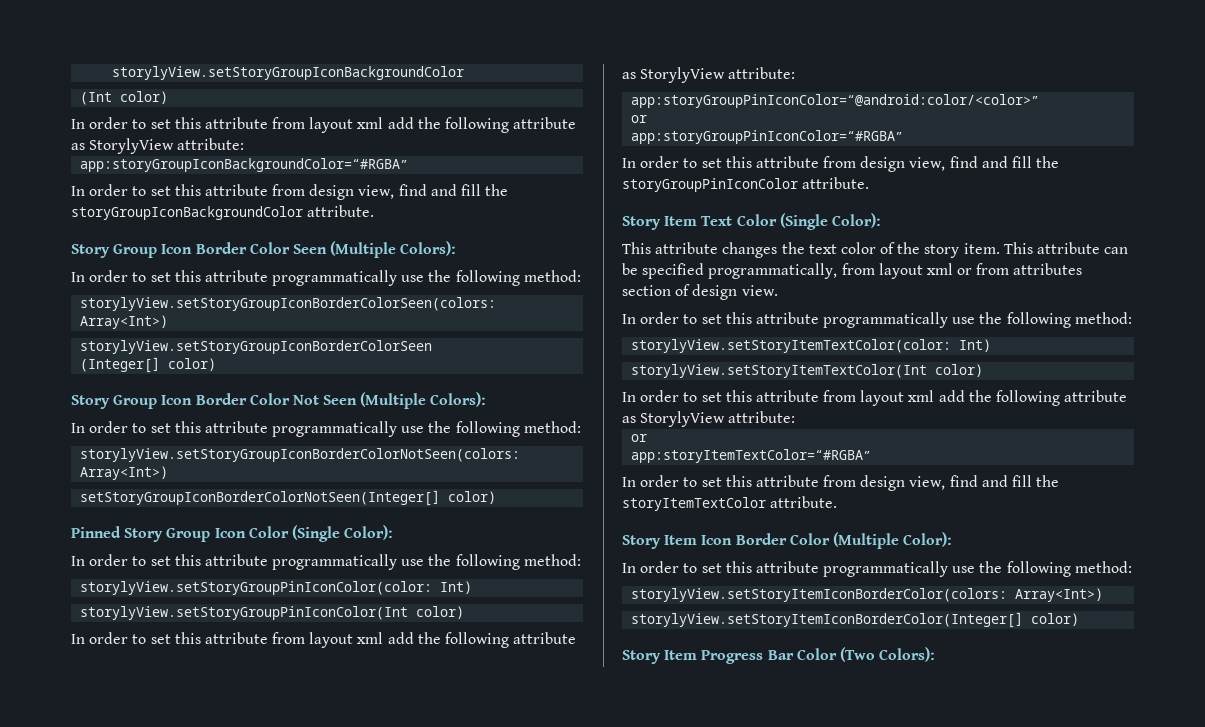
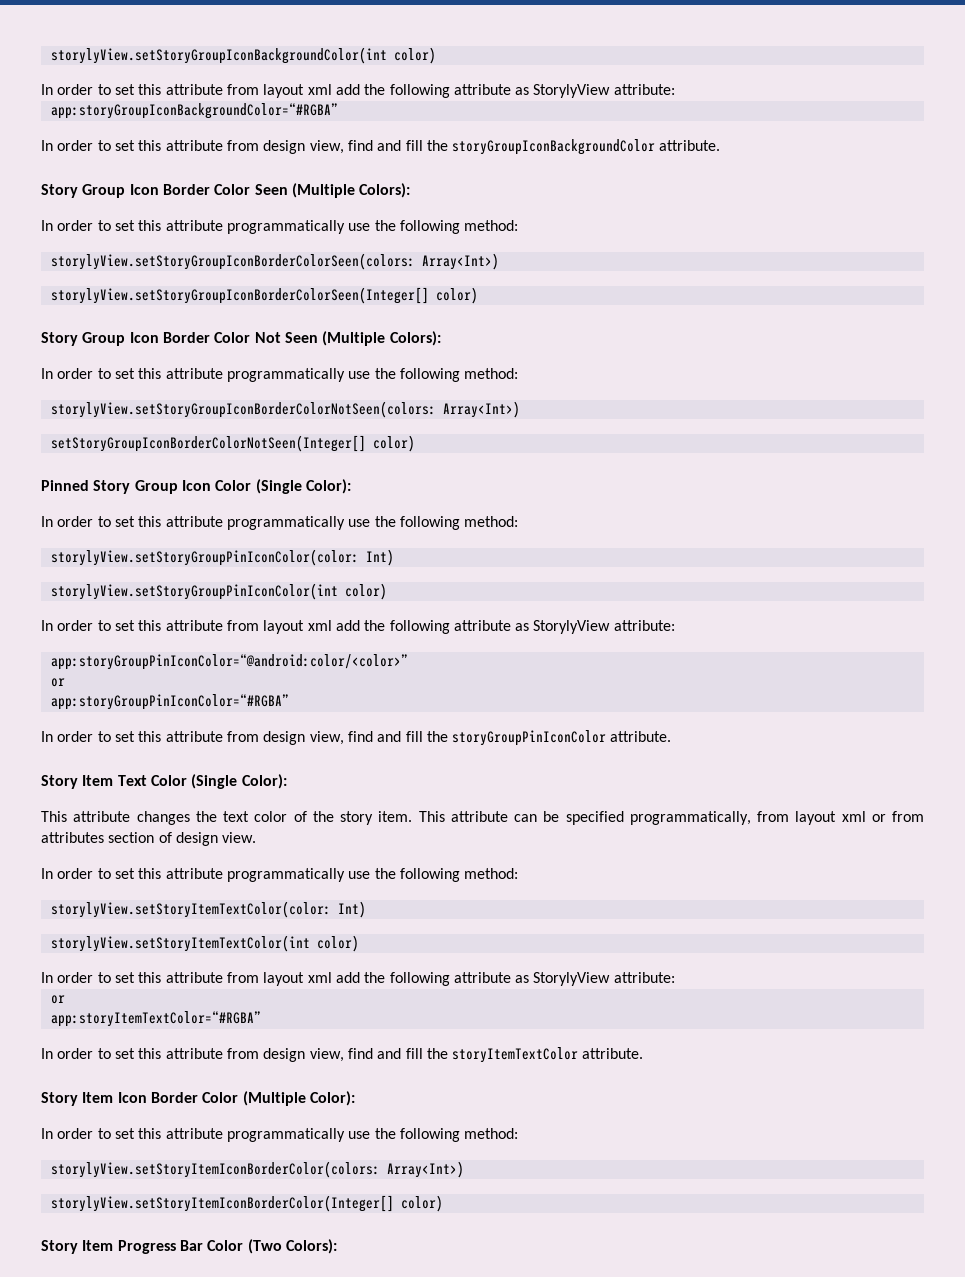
[112,66,465,80] [80,92,113,105] storylyView.setStoryGroupIconBackgroundColor // (Int -> [50,47,387,64] storylyView.setStoryGroupIconBackgroundColor(int
[80,340,433,354] [80,357,161,373] storylyView.setStoryGroupIconBorderColorSeen // (Integer[] -> [50,287,429,304] storylyView.setStoryGroupIconBorderColorSeen(Integer[]
[80,606,409,620] storylyView.setStoryGroupPinIconColor(Int -> [50,583,338,600] storylyView.setStoryGroupPinIconColor(int
[631,364,928,378] storylyView.setStoryItemTextColor(Int -> [50,935,310,952] storylyView.setStoryItemTextColor(int

